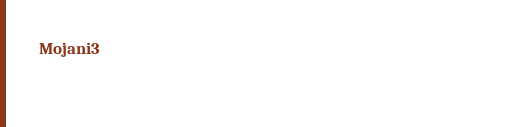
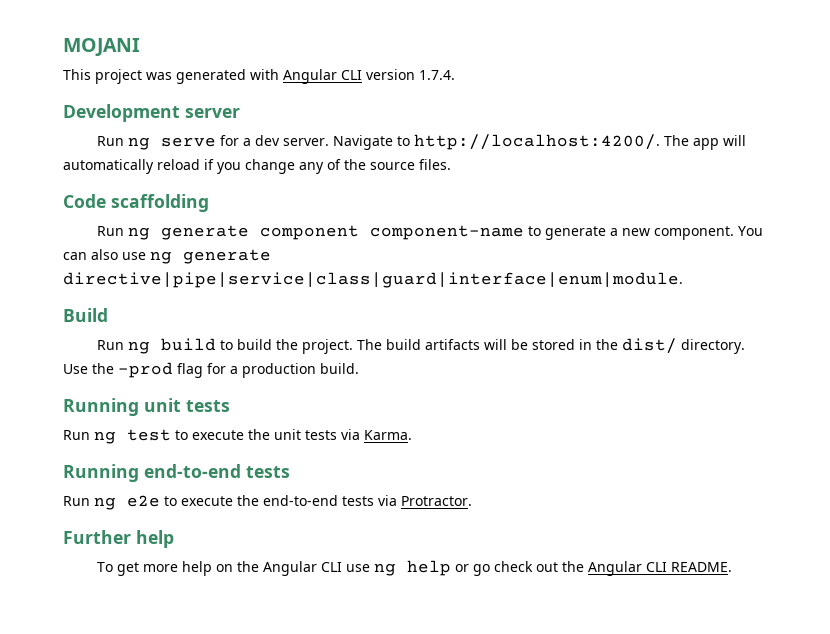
[39,42,100,57] Mojani3 -> [63,38,140,56] [63,69,455,84] [63,104,240,122] [96,134,746,150] [63,159,451,174] [63,194,209,212] [96,225,763,240] [63,249,271,264] [63,272,683,288] [63,308,108,322] [96,338,745,354] [63,362,359,378] [63,398,230,416] [63,429,412,444] [63,464,290,482] [63,495,472,510] [63,530,174,548] [96,560,732,576] MOJANI // This project was generated with Angular CLI version 1.7.4. // Development server // Run ng serve for a dev server. Navigate to http://localhost:4200/. The app will automatically reload if you change any of the source files. // Code scaffolding // Run ng generate component component-name to generate a new component. You can also use ng generate directive|pipe|service|class|guard|interface|enum|module. // Build // Run ng build to build the project. The build artifacts will be stored in the dist/ directory. Use the -prod flag for a production build. // Running unit tests // Run ng test to execute the unit tests via Karma. // Running end-to-end tests // Run ng e2e to execute the end-to-end tests via Protractor. // Further help // To get more help on the Angular CLI use ng help or go check out the Angular CLI README.

